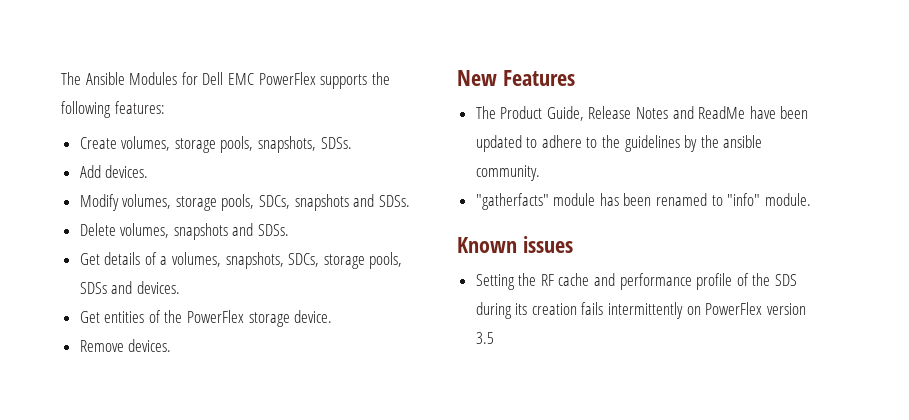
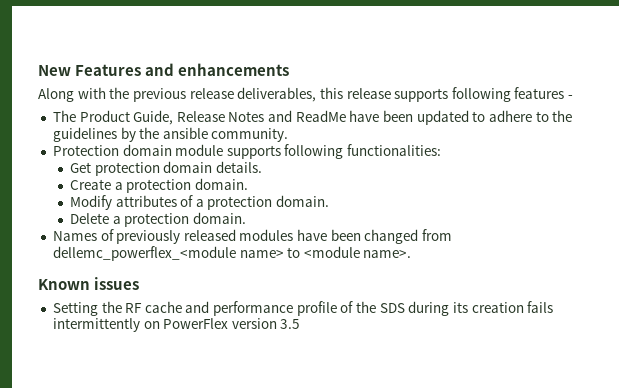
[61,72,390,89] [61,101,165,118] [79,136,352,153] [79,165,149,178] [79,194,410,211] [79,223,290,240] [79,252,403,269] [79,281,180,294] [79,310,333,327] [79,339,172,352] [457,70,575,86] The Ansible Modules for Dell EMC PowerFlex supports the following features: // Create volumes, storage pools, snapshots, SDSs. // Add devices. // Modify volumes, storage pools, SDCs, snapshots and SDSs. // Delete volumes, snapshots and SDSs. // Get details of a volumes, snapshots, SDCs, storage pools, SDSs and devices. // Get entities of the PowerFlex storage device. // Remove devices. // New Features -> [38,63,290,76] [38,87,574,102] New Features and enhancements // Along with the previous release deliverables, this release supports following features -
[475,193,811,210] "gatherfacts" module has been renamed to "info" module. -> [52,144,442,159] [69,161,262,176] [69,178,248,193] [69,195,330,210] [69,212,246,227] [52,229,453,244] [52,246,412,261] Protection domain module supports following functionalities: // Get protection domain details. // Create a protection domain. // Modify attributes of a protection domain. // Delete a protection domain. // Names of previously released modules have been changed from dellemc_powerflex_<module name> to <module name>.

